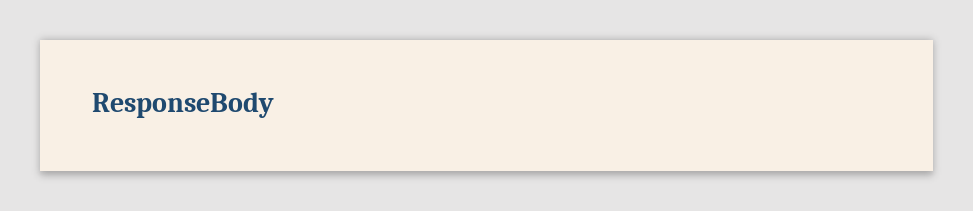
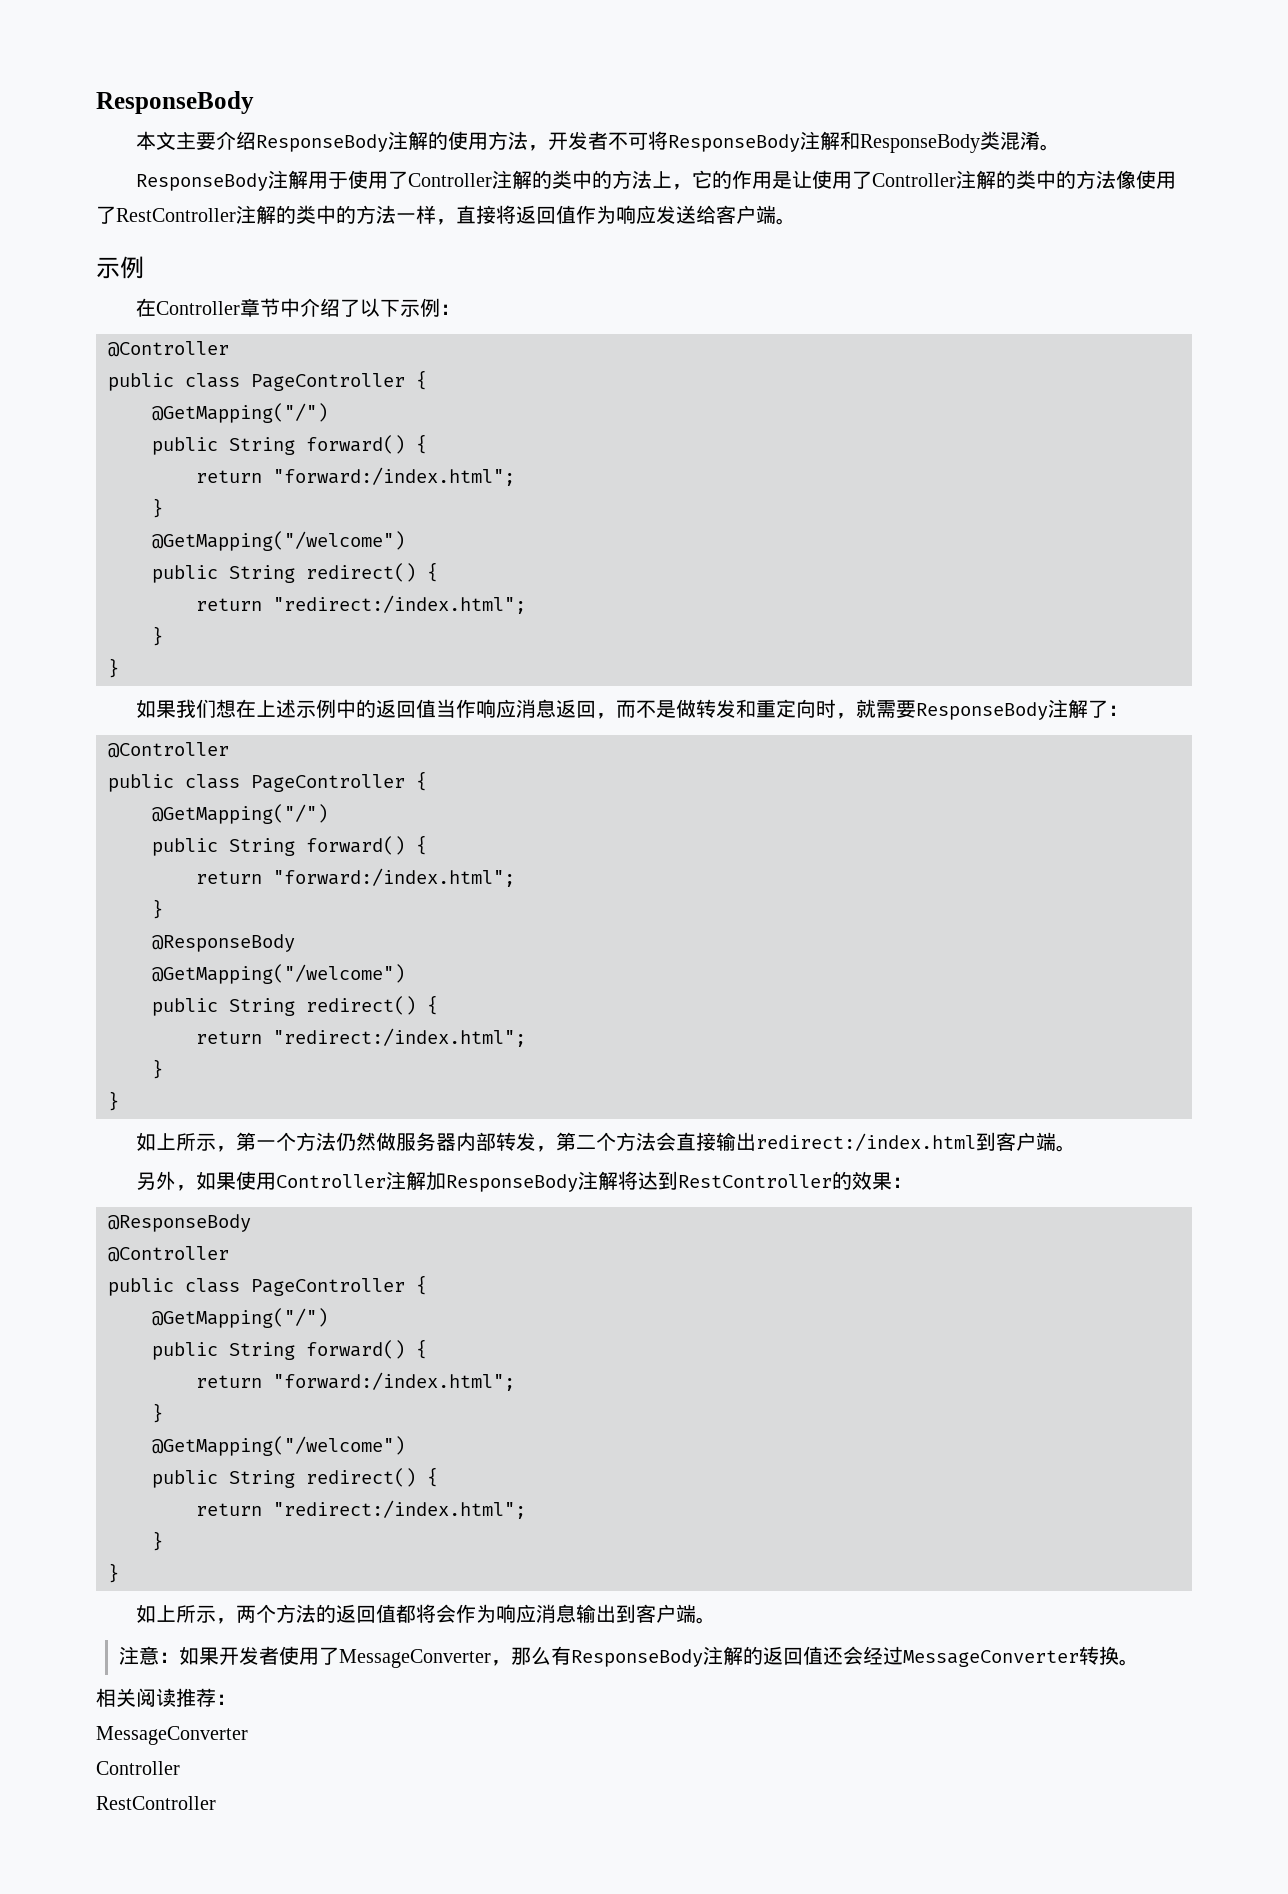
[92,92,274,118] ResponseBody -> [96,91,254,114] [135,131,1060,153] [135,170,1176,191] [96,205,796,225] [96,256,144,279] [135,298,460,317] [108,341,229,357] [108,370,427,391] [152,403,328,423] [152,434,427,455] [196,467,515,486] [152,498,163,518] [152,531,405,551] [152,562,438,583] [196,595,526,614] [152,626,163,646] [108,658,119,678] [135,699,1128,720] [108,742,229,758] [108,771,427,792] [152,804,328,824] [152,835,427,856] [196,868,515,887] [152,899,163,919] [152,934,295,952] [152,964,405,984] [152,995,438,1016] [196,1028,526,1047] [152,1059,163,1079] [108,1091,119,1111] [135,1132,1076,1152] [135,1171,912,1192] [108,1214,251,1232] [108,1246,229,1262] [108,1275,427,1296] [152,1308,328,1328] [152,1339,427,1360] [196,1372,515,1391] [152,1403,163,1423] [152,1436,405,1456] [152,1467,438,1488] [196,1500,526,1519] [152,1531,163,1551] [108,1563,119,1583] [135,1604,716,1624] [118,1646,1139,1668] [96,1688,236,1707] [96,1726,248,1745] [96,1761,180,1775] [96,1796,216,1810] ResponseBody // 本文主要介绍ResponseBody注解的使用方法，开发者不可将ResponseBody注解和ResponseBody类混淆。 // ResponseBody注解用于使用了Controller注解的类中的方法上，它的作用是让使用了Controller注解的类中的方法像使用了RestController注解的类中的方法一样，直接将返回值作为响应发送给客户端。 // 示例 // 在Controller章节中介绍了以下示例： // @Controller // public class PageController { // @GetMapping("/") // public String forward() { // return "forward:/index.html"; // } // @GetMapping("/welcome") // public String redirect() { // return "redirect:/index.html"; // } // } // 如果我们想在上述示例中的返回值当作响应消息返回，而不是做转发和重定向时，就需要ResponseBody注解了： // @Controller // public class PageController { // @GetMapping("/") // public String forward() { // return "forward:/index.html"; // } // @ResponseBody // @GetMapping("/welcome") // public String redirect() { // return "redirect:/index.html"; // } // } // 如上所示，第一个方法仍然做服务器内部转发，第二个方法会直接输出redirect:/index.html到客户端。 // 另外，如果使用Controller注解加ResponseBody注解将达到RestController的效果： // @ResponseBody // @Controller // public class PageController { // @GetMapping("/") // public String forward() { // return "forward:/index.html"; // } // @GetMapping("/welcome") // public String redirect() { // return "redirect:/index.html"; // } // } // 如上所示，两个方法的返回值都将会作为响应消息输出到客户端。 // 注意：如果开发者使用了MessageConverter，那么有ResponseBody注解的返回值还会经过MessageConverter转换。 // 相关阅读推荐： // MessageConverter // Controller // RestController

